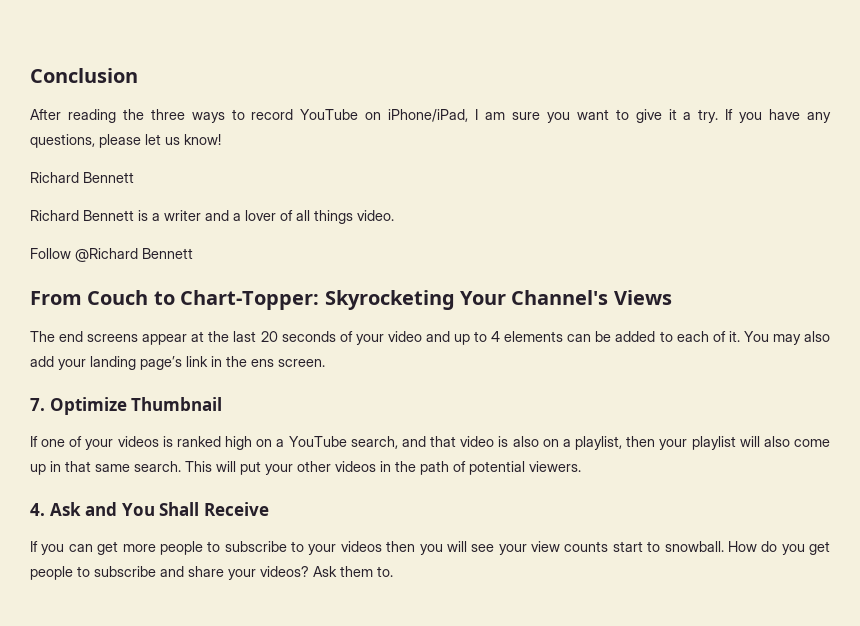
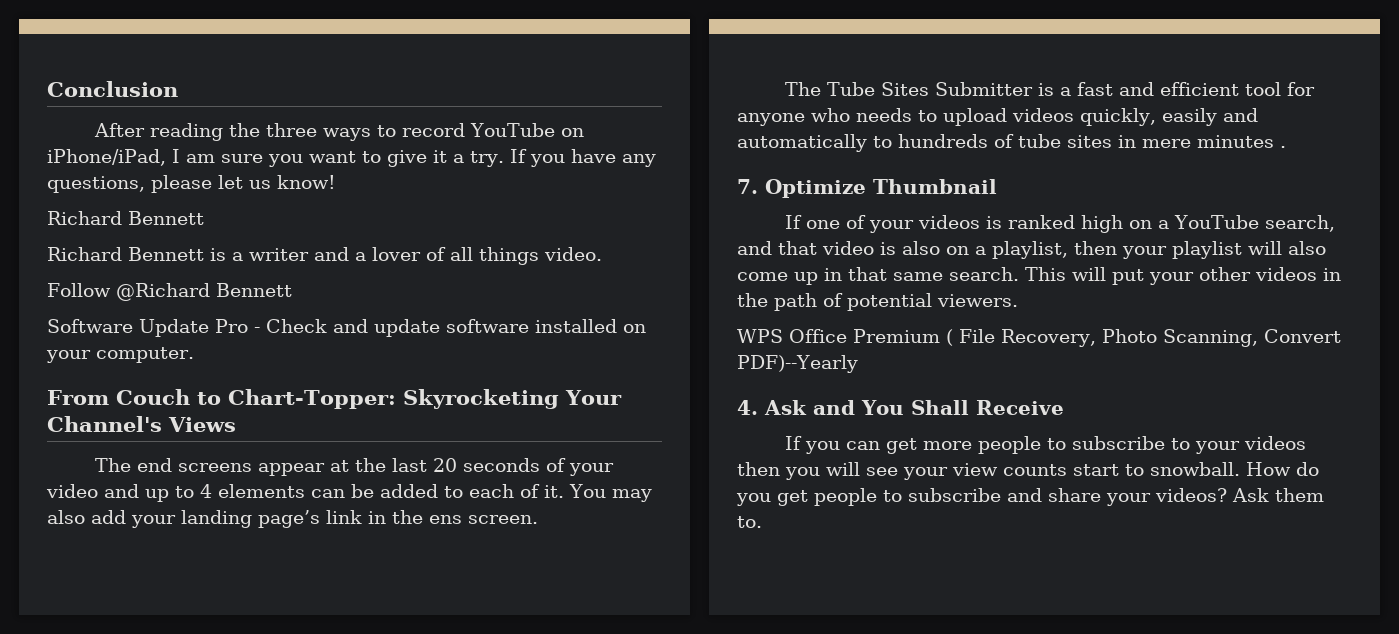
(193, 253) none -> [47,319,646,337] [46,347,194,363] // Software Update Pro - Check and update software installed on your computer.
(325, 363) none -> [785,82,1316,96] [737,108,1258,126] [737,134,1286,152] // The Tube Sites Submitter is a fast and efficient tool for anyone who needs to upload videos quickly, easily and automatically to hundreds of tube sites in mere minutes .
(581, 466) none -> [737,329,1341,347] [737,355,858,373] // WPS Office Premium ( File Recovery, Photo Scanning, Convert PDF)--Yearly

